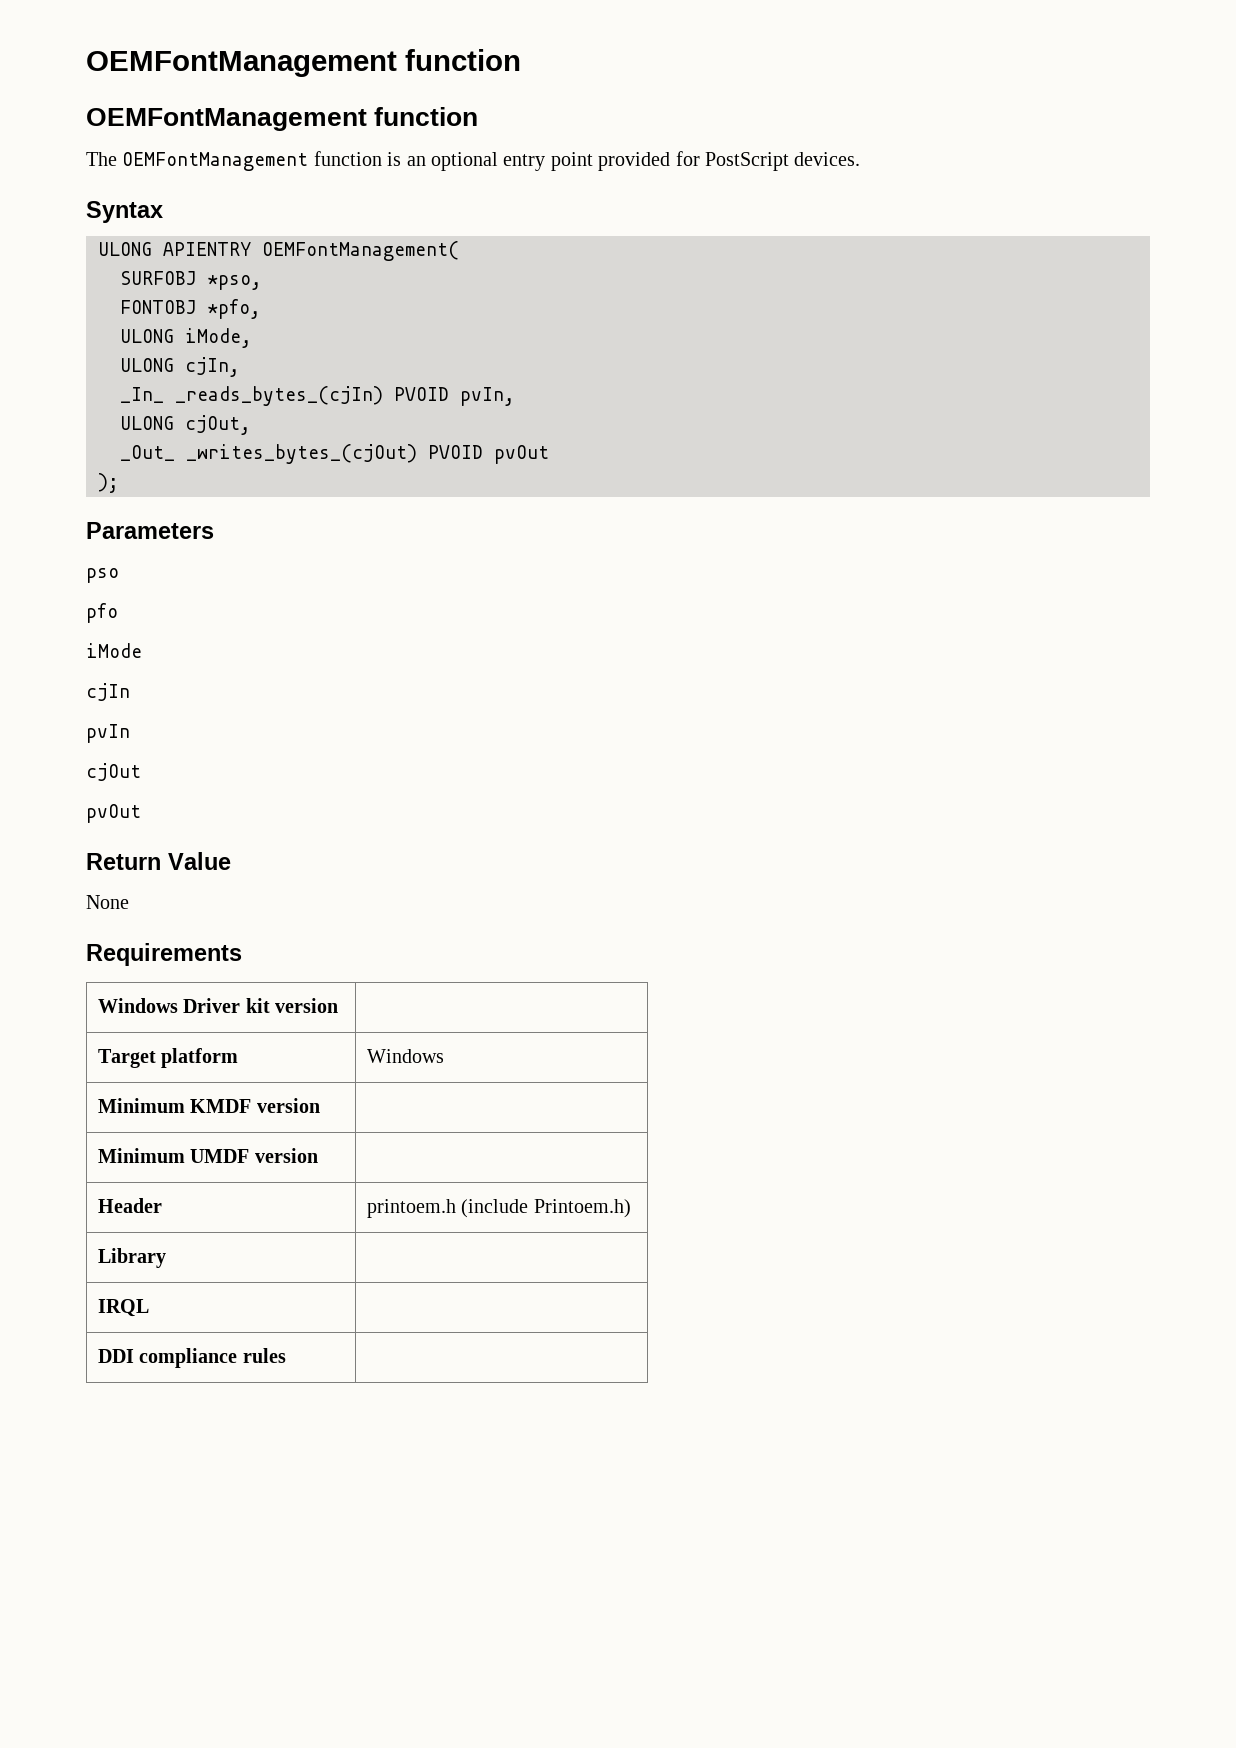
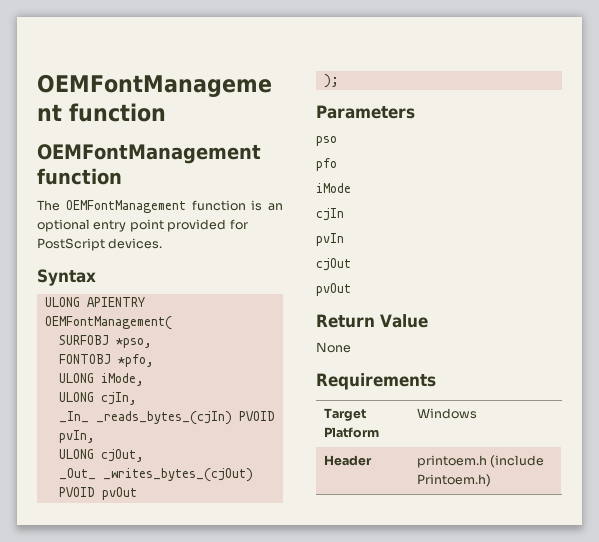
[97,998,339,1013] // Windows Driver kit version | -> (436, 381) none
[161,1048,239,1068] [366,1049,444,1063] [97,1098,320,1113] [97,1148,318,1163] platform | Windows // Minimum KMDF version | // Minimum UMDF version | -> [324,427,380,438] [417,408,478,419] Platform | Windows
[97,1248,166,1268] [97,1299,149,1317] [97,1348,286,1368] // Library | // IRQL | // DDI compliance rules | -> (492, 480) none

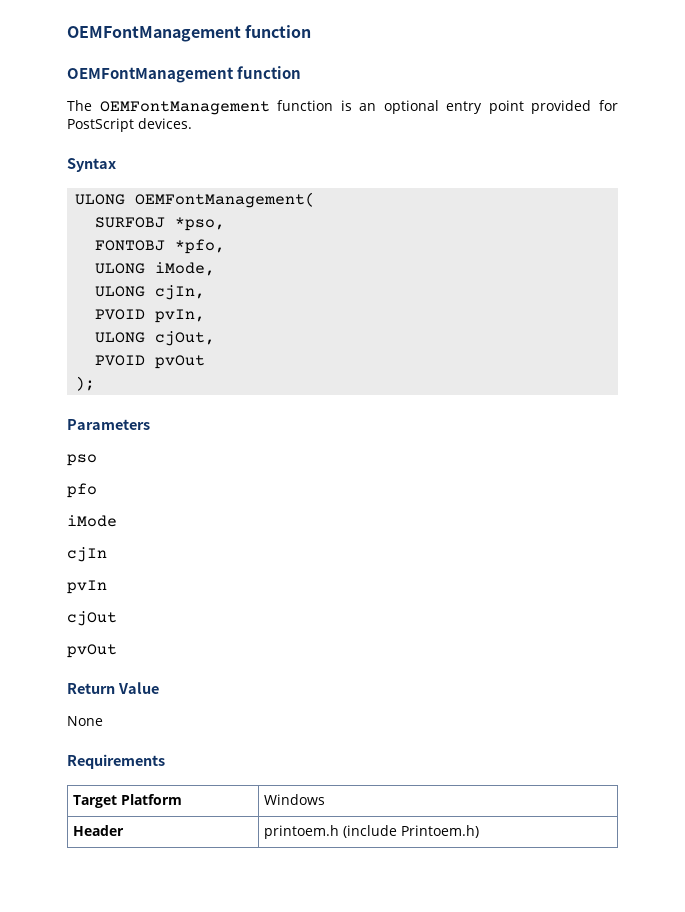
[86,297,145,307] APIENTRY -> (126, 199) none
[58,411,232,425] _In_ _reads_bytes_(cjIn) -> (206, 292) none
[58,468,253,482] _Out_ _writes_bytes_(cjOut) -> (216, 338) none

